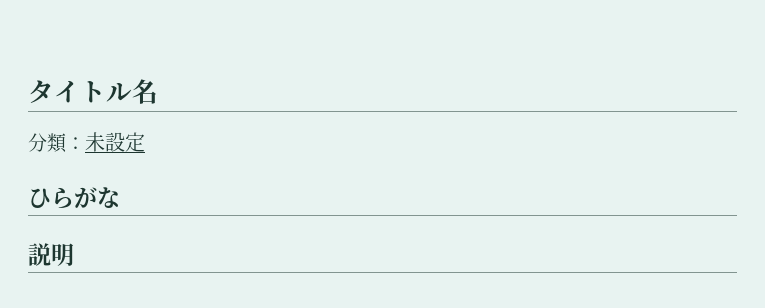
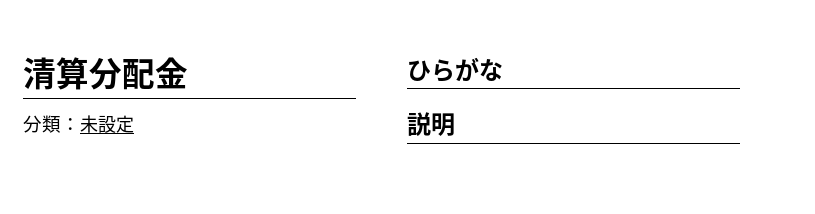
[28,79,158,104] タイトル名 -> [23,57,188,90] 清算分配金

